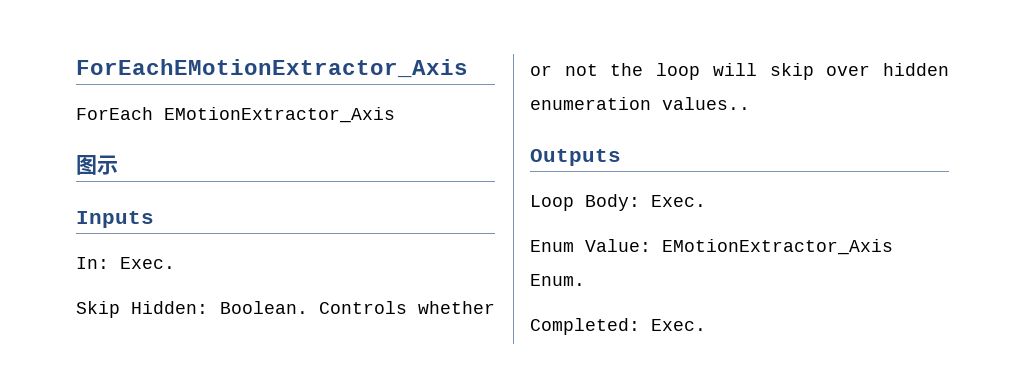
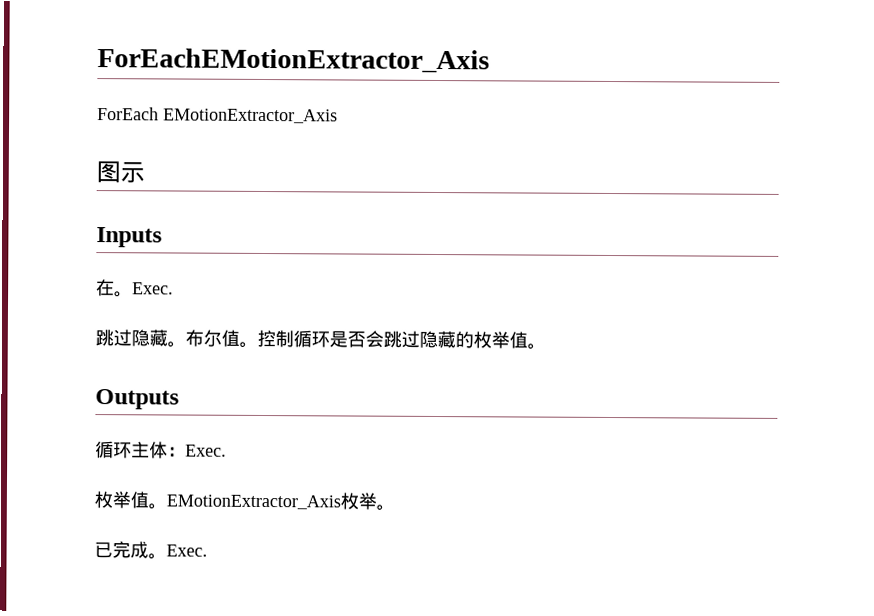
[76,257,175,269] [76,301,495,318] [530,63,949,80] [530,97,750,110] In: Exec. // Skip Hidden: Boolean. Controls whether or not the loop will skip over hidden enumeration values.. -> [96,279,174,298] [95,329,546,350] 在。Exec. // 跳过隐藏。布尔值。控制循环是否会跳过隐藏的枚举值。
[530,194,706,211] [530,239,893,255] [530,274,585,286] [530,318,640,335] Loop Body: Exec. // Enum Value: EMotionExtractor_Axis Enum. // Completed: -> [95,441,227,459] [94,491,395,511] [94,541,167,560] 循环主体：Exec. // 枚举值。EMotionExtractor_Axis枚举。 // 已完成。

